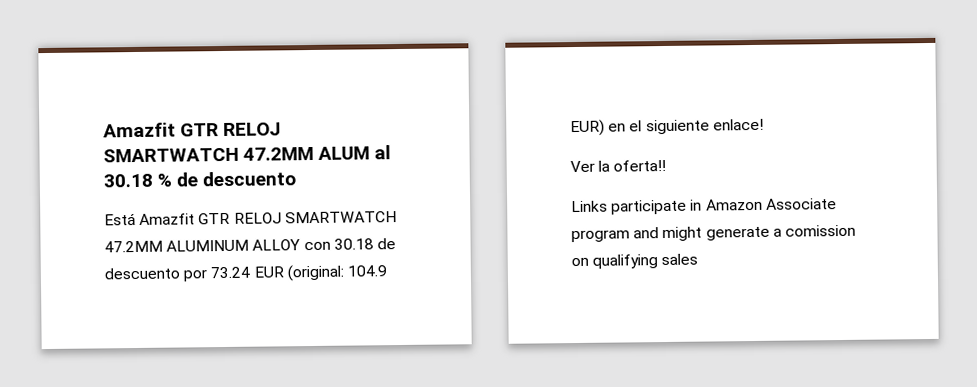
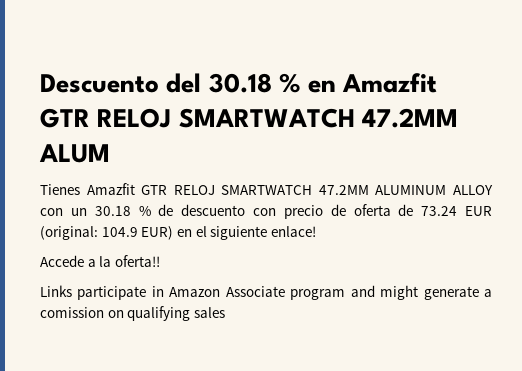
(103, 130) none -> [40,73,337,93] Descuento del 30.18 % en
[374,145,392,160] [103,171,297,188] [104,213,136,226] al 30.18 % de descuento // Está -> [40,184,80,195] // Tienes
[333,238,396,250] [104,267,208,282] 30.18 de descuento por -> [70,204,414,219] un 30.18 % de descuento con precio de oferta de
[570,160,595,173] Ver -> [40,255,96,267] Accede a

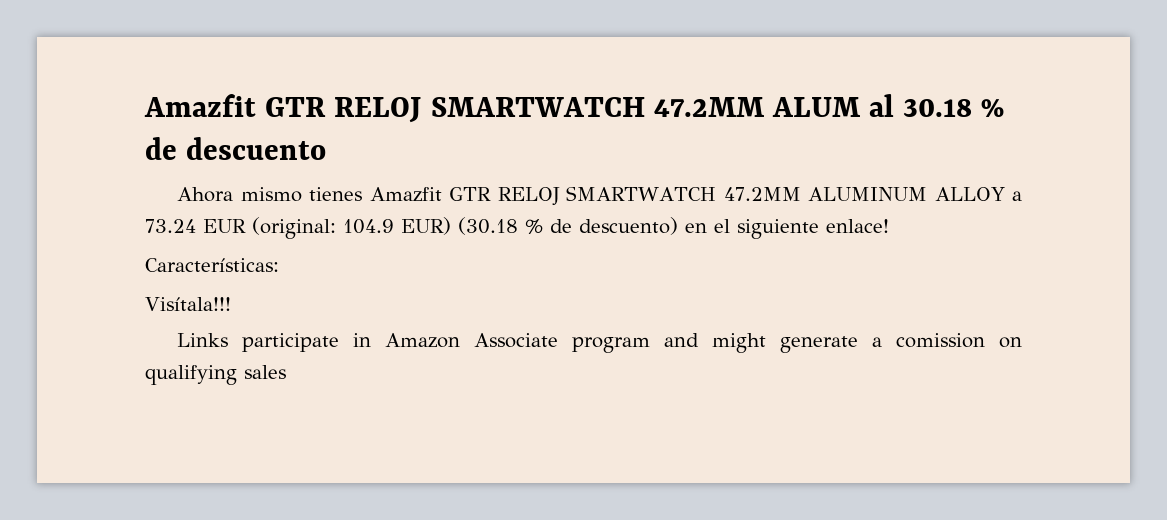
[40,73,337,93] Descuento del 30.18 % en -> (144, 105) none
[40,184,80,195] // Tienes -> [869,94,1005,117] [145,137,327,160] [177,187,363,202] al 30.18 % de descuento // Ahora mismo tienes
[40,204,414,219] con un 30.18 % de descuento con precio de oferta de -> [1012,191,1023,201] a
(174, 233) none -> [458,217,678,235] (30.18 % de descuento)
[40,255,160,267] Accede a la oferta!! -> [145,258,279,272] [145,297,231,311] Características: // Visítala!!!

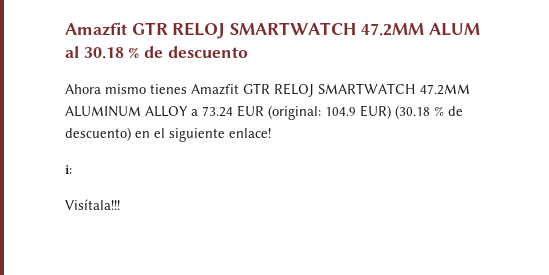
[145,258,279,272] Características: -> [65,165,72,174] ℹ:
[177,333,1022,353] [145,365,286,385] // Links participate in Amazon Associate program and might generate a comission on qualifying sales -> (120, 204) none

